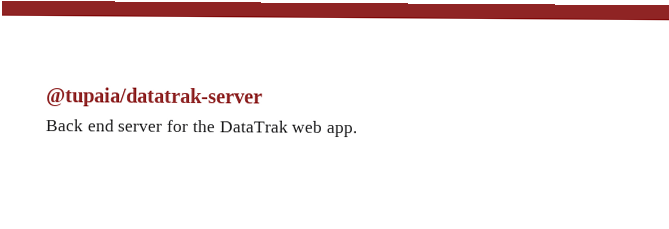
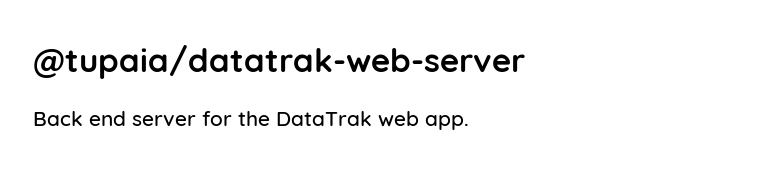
[46,87,263,108] @tupaia/datatrak-server -> [33,45,525,79] @tupaia/datatrak-web-server

